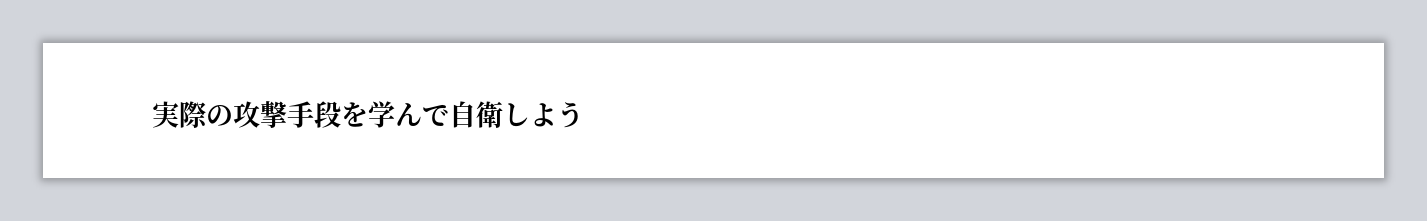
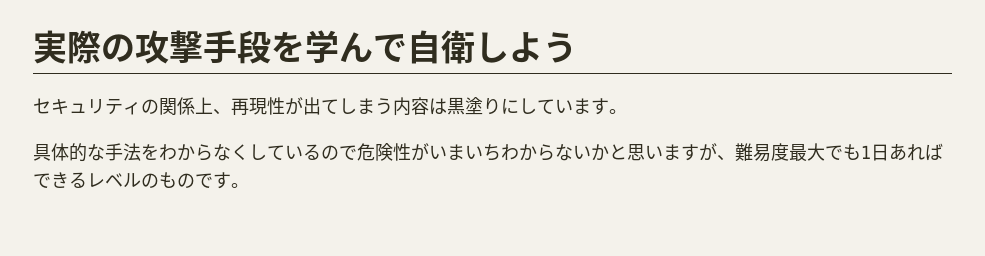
(584, 115) none -> [33,97,627,116] [33,143,943,162] [33,172,249,189] // セキュリティの関係上、再現性が出てしまう内容は黒塗りにしています。 // 具体的な手法をわからなくしているので危険性がいまいちわからないかと思いますが、難易度最大でも1日あればできるレベルのものです。

